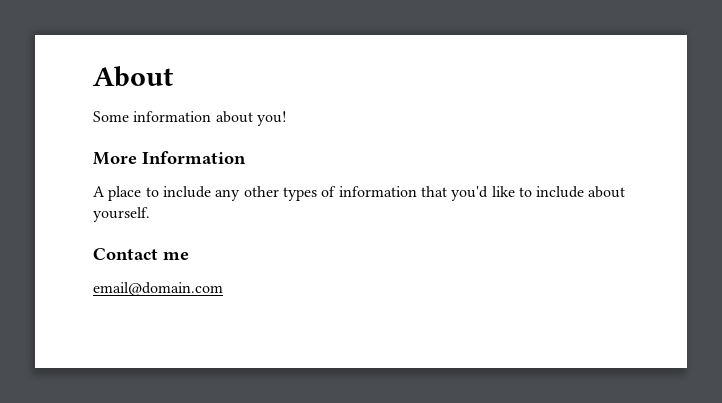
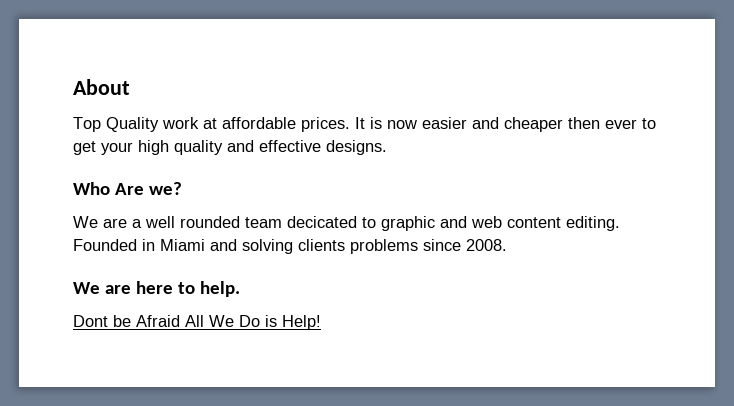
[93,111,287,126] [93,151,246,165] [93,186,626,201] [93,207,150,222] [93,248,189,260] [93,282,223,296] Some information about you! // More Information // A place to include any other types of information that you'd like to include about yourself. // Contact me // email@domain.com -> [73,117,656,132] [73,140,387,155] [73,182,182,195] [73,216,620,231] [73,239,507,254] [73,281,240,297] [73,315,321,330] Top Quality work at affordable prices. It is now easier and cheaper then ever to get your high quality and effective designs. // Who Are we? // We are a well rounded team decicated to graphic and web content editing. Founded in Miami and solving clients problems since 2008. // We are here to help. // Dont be Afraid All We Do is Help!

